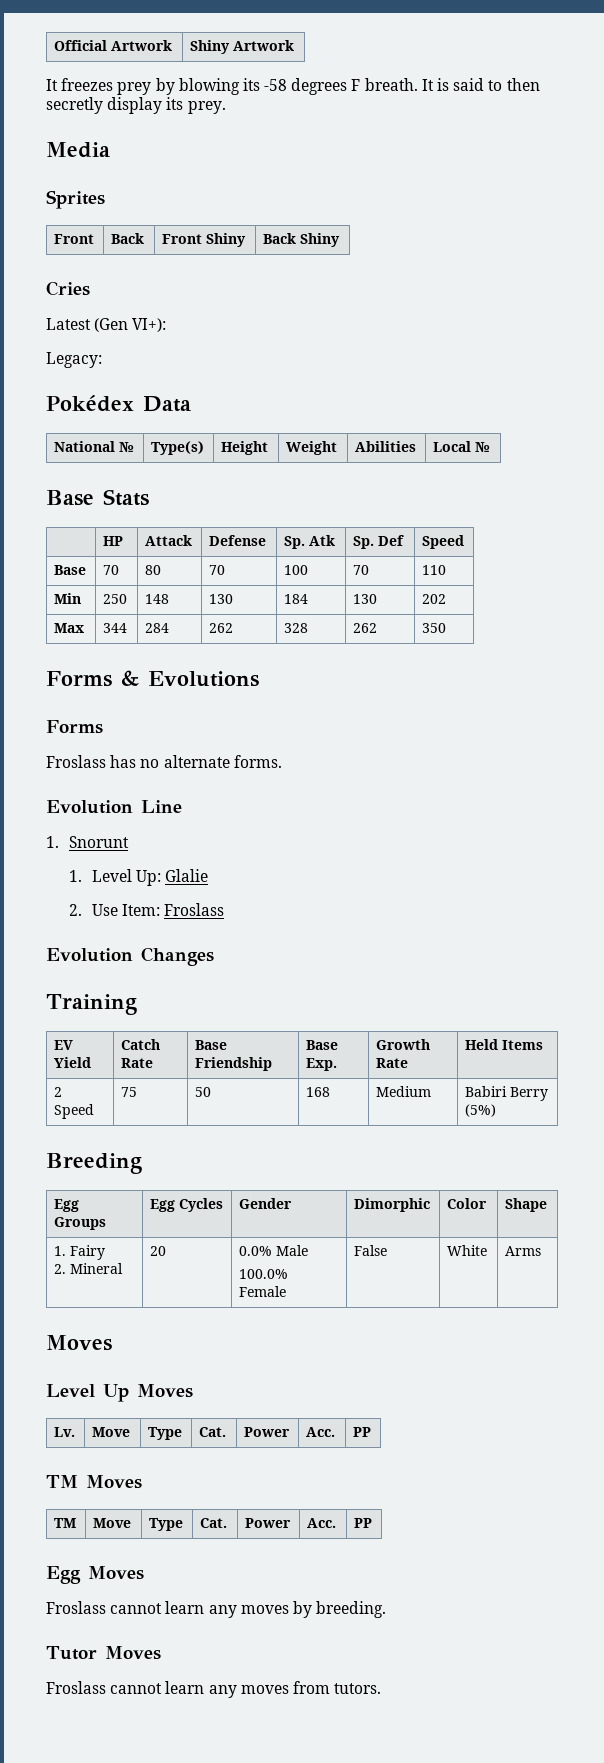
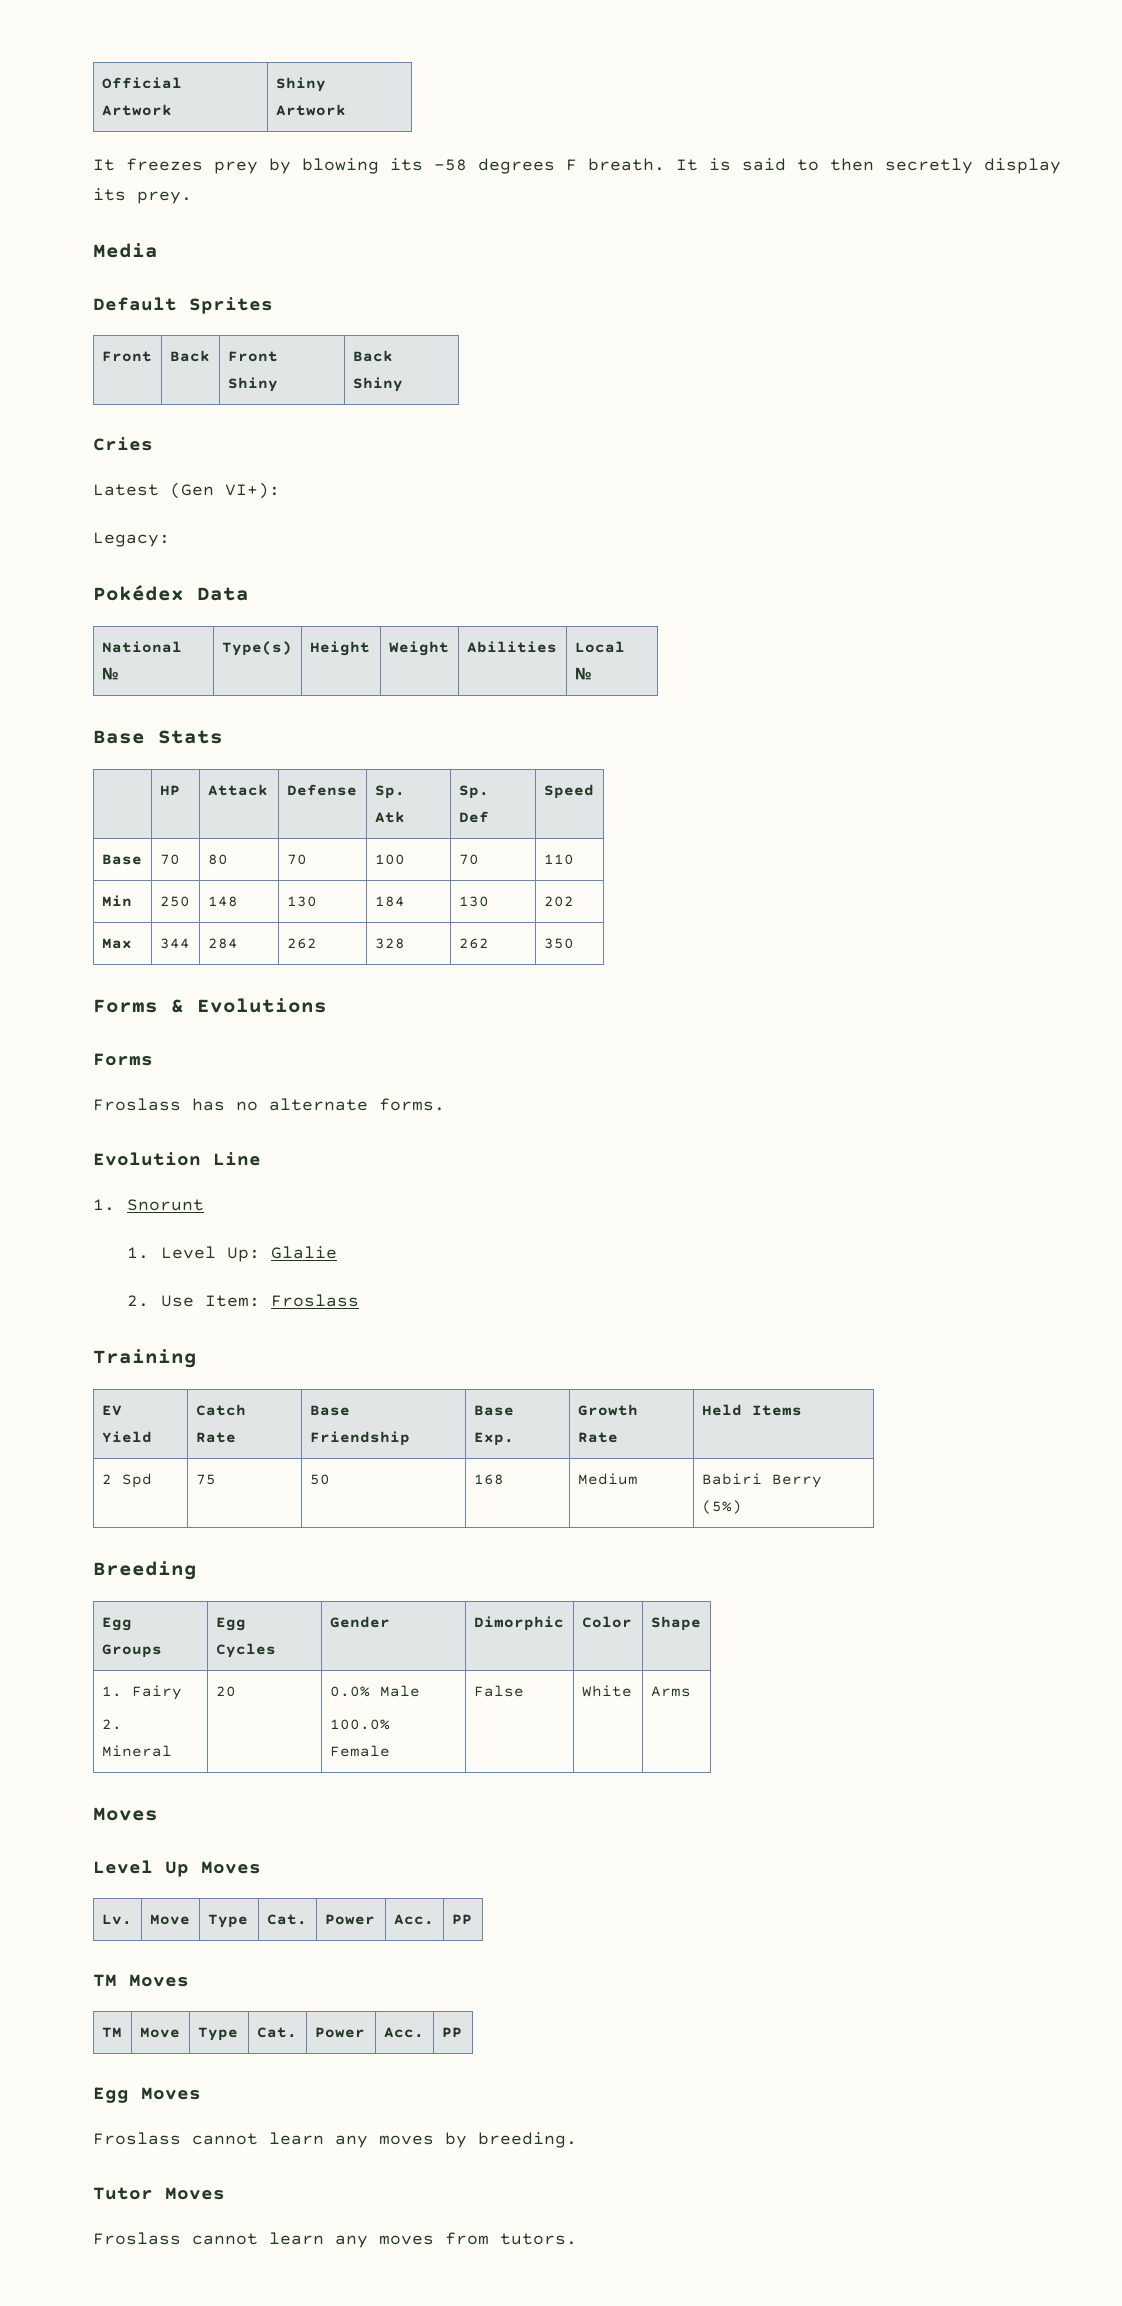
(110, 150) none -> [93,297,177,311] Default
[46,947,214,966] // Evolution Changes -> (360, 1300) none
[54,1104,95,1119] Speed -> [121,1473,152,1488] Spd

